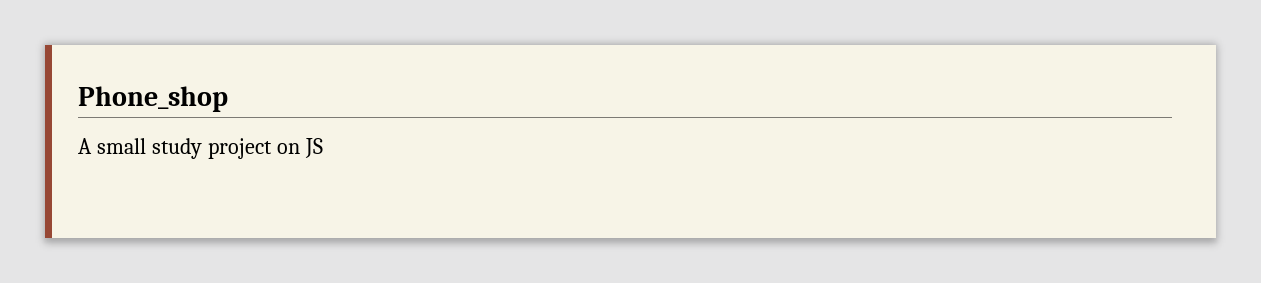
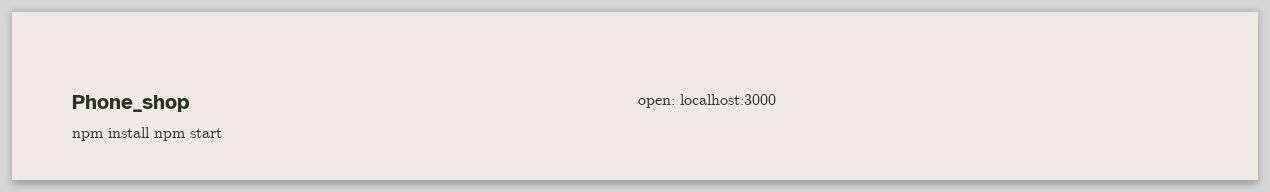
[78,138,323,159] A small study project on JS -> [72,127,222,141] [638,94,776,108] npm install npm start // open: localhost:3000

